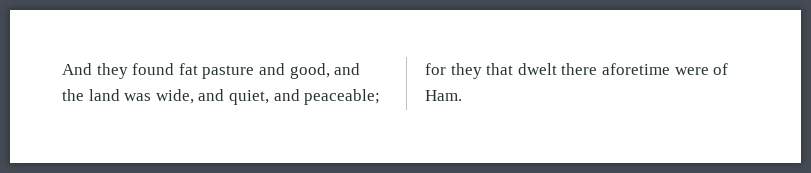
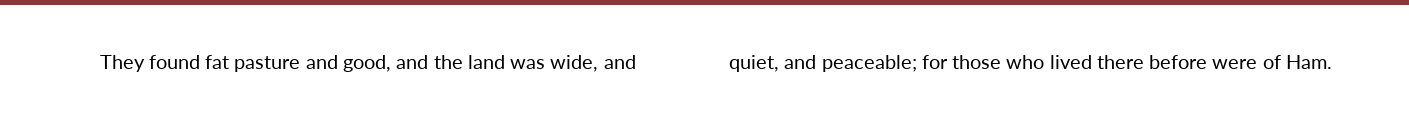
[62,63,128,79] And they -> [99,55,145,72] They
[450,63,670,79] they that dwelt there aforetime -> [952,55,1208,69] those who lived there before

